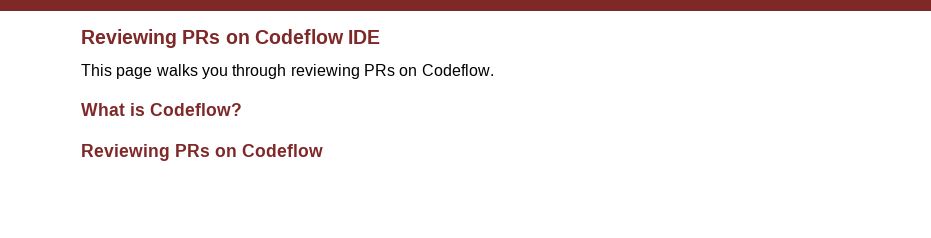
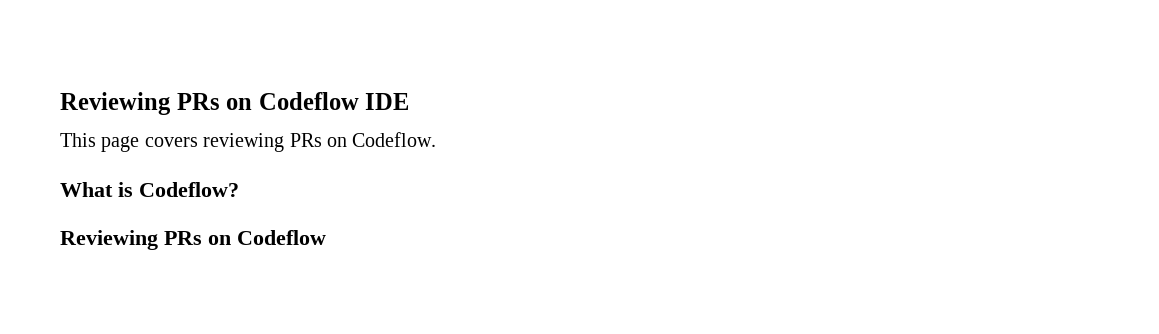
[155,64,287,79] walks you through -> [144,137,198,147] covers

